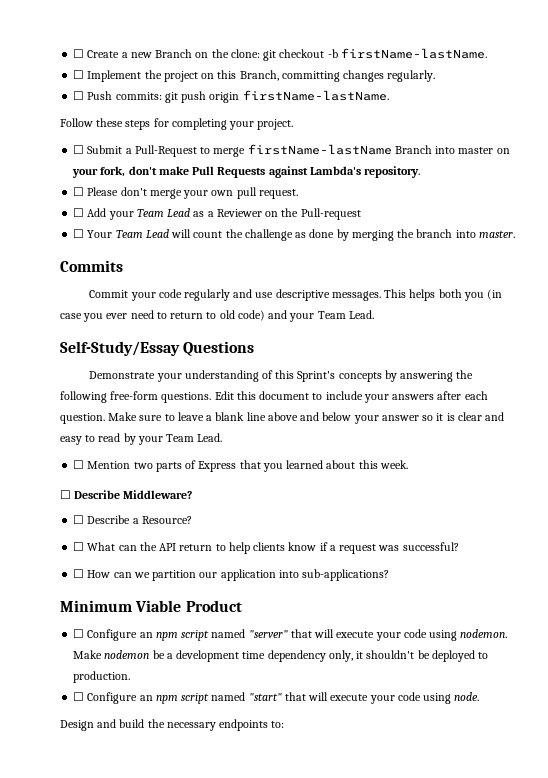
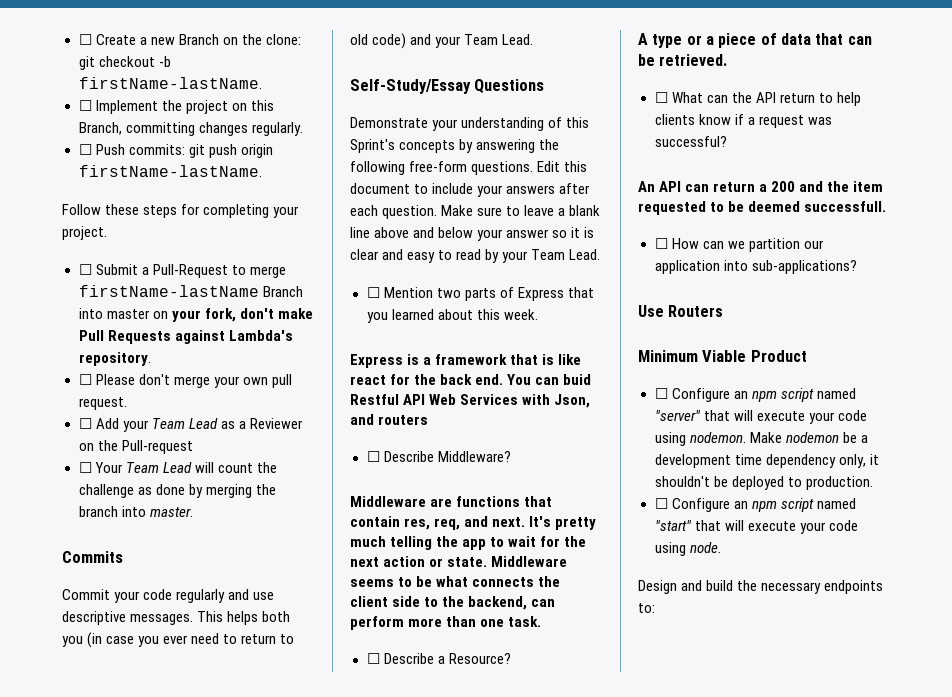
[60,490,193,499] [73,515,192,524] ☐ Describe Middleware? // ☐ Describe a Resource? -> [350,354,582,368] [350,374,592,385] [350,394,591,408] [350,414,429,425] [366,451,511,462] [350,496,553,507] [350,516,597,530] [350,536,587,550] [350,556,568,567] [350,576,561,587] [350,596,556,610] [350,616,542,630] [366,653,511,664] [638,33,872,48] [638,54,728,66] Express is a framework that is like react for the back end. You can buid Restful API Web Services with Json, and routers // ☐ Describe Middleware? // Middleware are functions that contain res, req, and next. It's pretty much telling the app to wait for the next action or state. Middleware seems to be what connects the client side to the backend, can perform more than one task. // ☐ Describe a Resource? // A type or a piece of data that can be retrieved.
(459, 546) none -> [638,181,884,192] [638,201,887,215] // An API can return a 200 and the item requested to be deemed successfull.
(390, 575) none -> [638,305,724,317] // Use Routers

